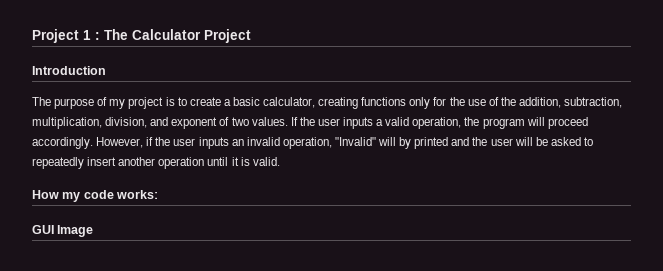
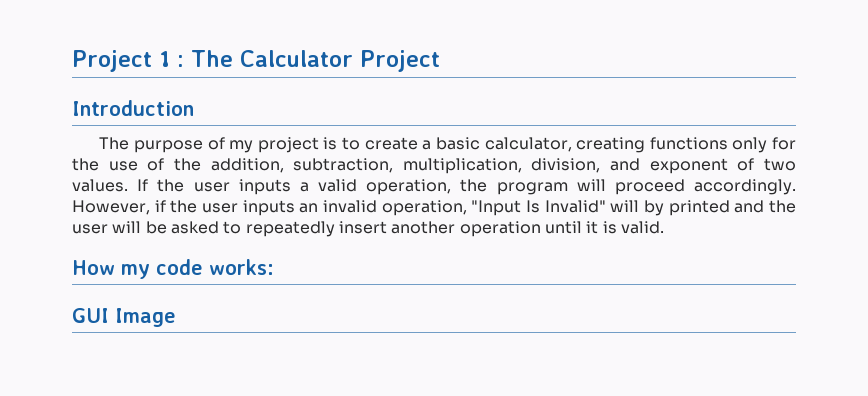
[334,137,376,146] "Invalid" -> [471,200,606,216] "Input Is Invalid"

